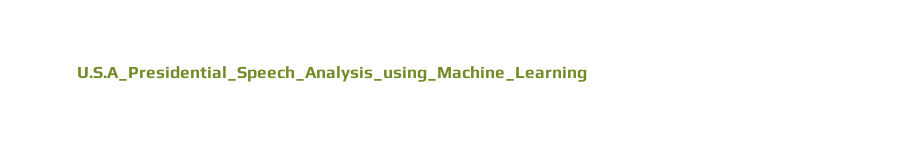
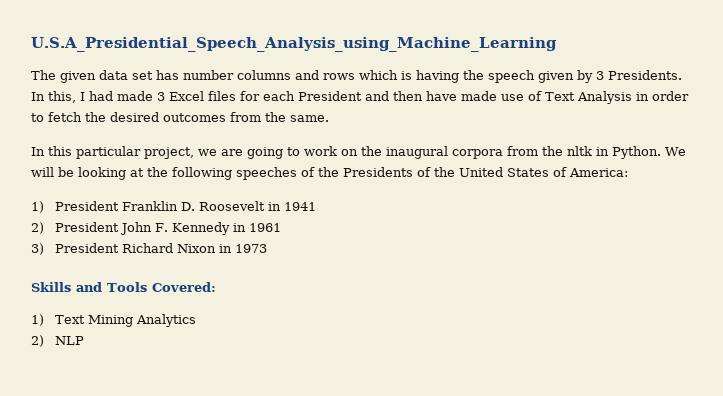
(587, 74) none -> [31,70,682,83] [31,91,689,104] [31,112,329,122] [31,146,686,159] [31,167,628,180] [31,201,317,213] [31,222,282,235] [31,243,268,255] [31,282,216,292] [31,314,197,327] [31,335,85,347] // The given data set has number columns and rows which is having the speech given by 3 Presidents. In this, I had made 3 Excel files for each President and then have made use of Text Analysis in order to fetch the desired outcomes from the same. // In this particular project, we are going to work on the inaugural corpora from the nltk in Python. We will be looking at the following speeches of the Presidents of the United States of America: // 1) President Franklin D. Roosevelt in 1941 // 2) President John F. Kennedy in 1961 // 3) President Richard Nixon in 1973 // Skills and Tools Covered: // 1) Text Mining Analytics // 2) NLP

